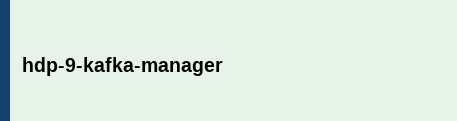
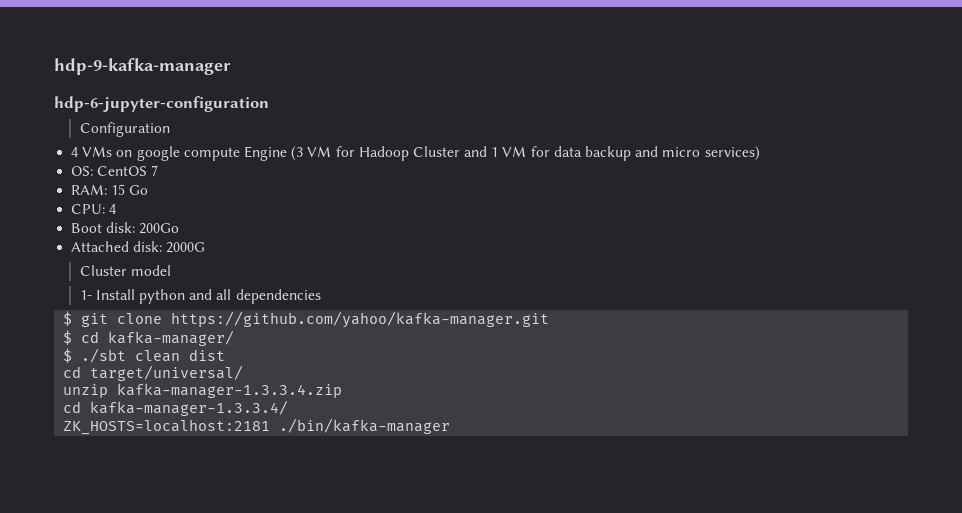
(223, 66) none -> [54,96,269,112] [79,122,170,137] [71,146,760,161] [71,165,159,176] [71,184,149,195] [71,204,117,214] [71,222,180,234] [71,241,206,253] [79,265,171,276] [79,289,321,304] [63,311,550,328] [63,330,235,346] [63,348,226,363] [63,365,244,381] [63,383,343,398] [63,400,289,416] [63,418,451,435] // hdp-6-jupyter-configuration // Configuration // 4 VMs on google compute Engine (3 VM for Hadoop Cluster and 1 VM for data backup and micro services) // OS: CentOS 7 // RAM: 15 Go // CPU: 4 // Boot disk: 200Go // Attached disk: 2000G // Cluster model // 1- Install python and all dependencies // $ git clone https://github.com/yahoo/kafka-manager.git // $ cd kafka-manager/ // $ ./sbt clean dist // cd target/universal/ // unzip kafka-manager-1.3.3.4.zip // cd kafka-manager-1.3.3.4/ // ZK_HOSTS=localhost:2181 ./bin/kafka-manager

